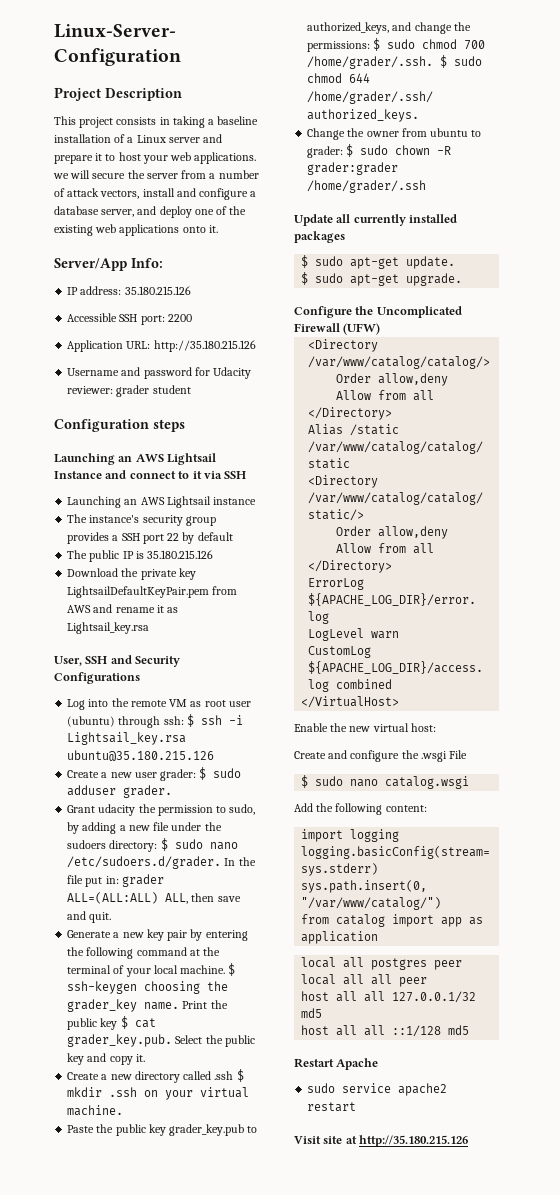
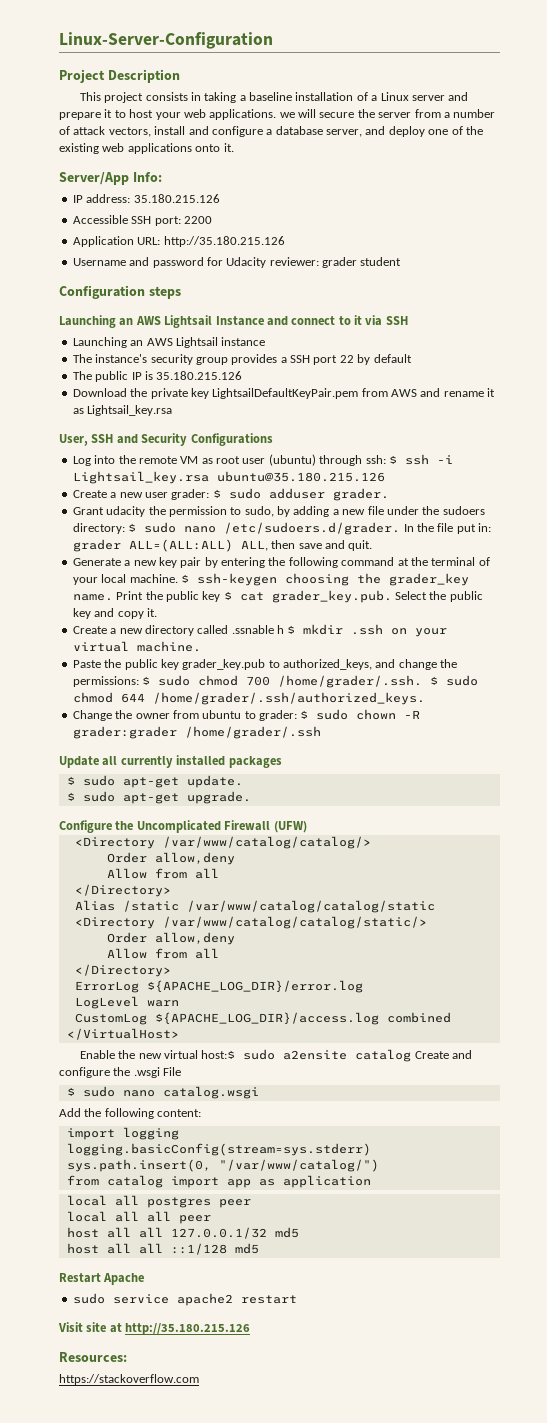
[214,1071,234,1080] .ssh -> [231,625,284,634] .ssnable h
[410,723,436,732] host: // -> [201,1049,412,1062] host:$ sudo a2ensite catalog
(469, 1141) none -> [59,1352,127,1362] [59,1374,199,1385] // Resources: // https://stackoverflow.com

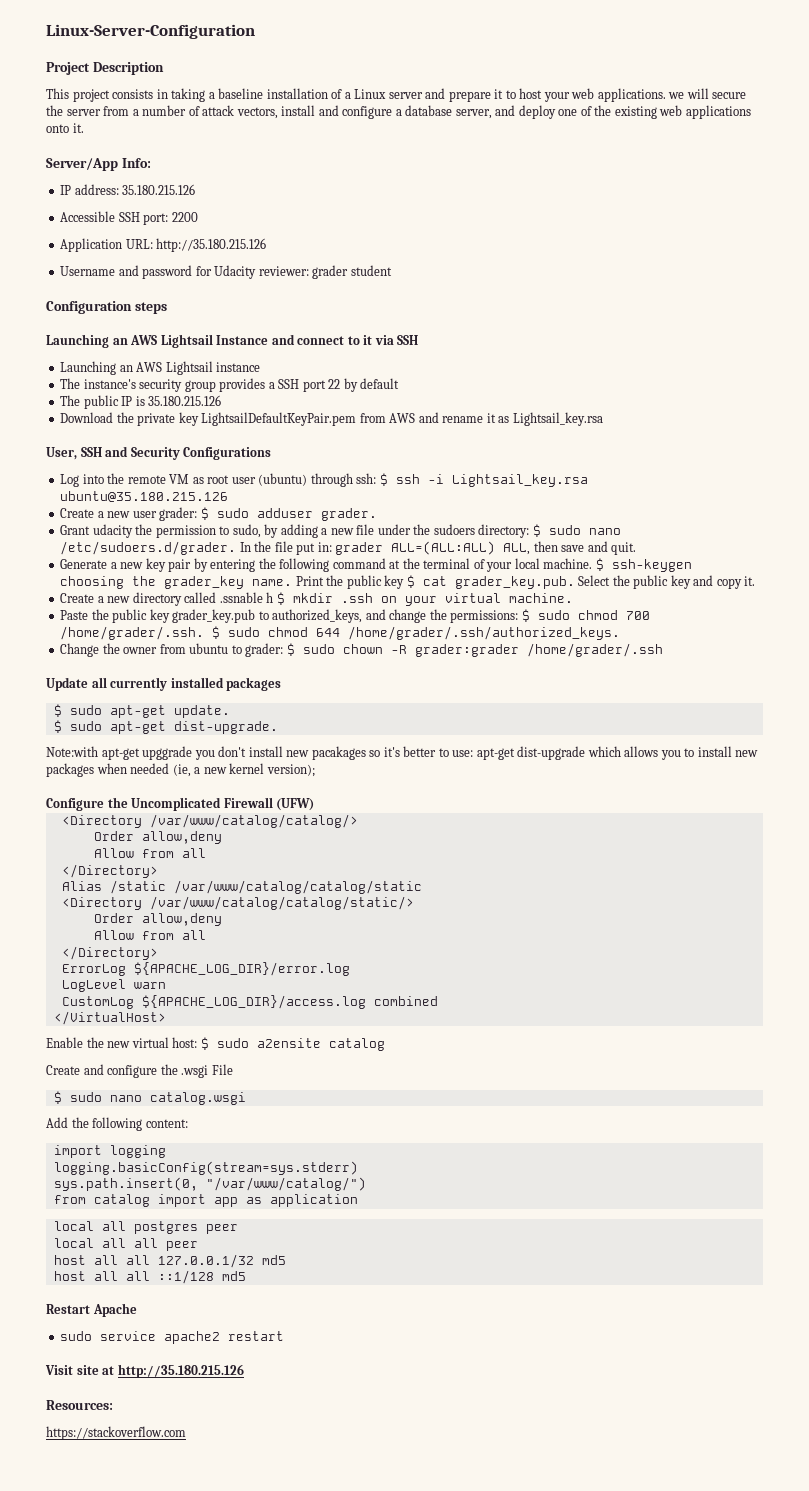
[186,791,251,804] upgrade. -> [173,721,278,734] [46,746,759,760] [46,763,315,777] dist-upgrade. // Note:with apt-get upggrade you don't install new pacakages so it's better to use: apt-get dist-upgrade which allows you to install new packages when needed (ie, a new kernel version);
[201,1050,236,1059] host:$ -> [172,1037,209,1050] host: $
(412, 1055) none -> (385, 1044) //

